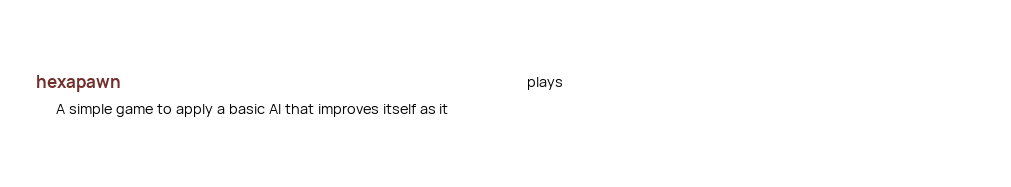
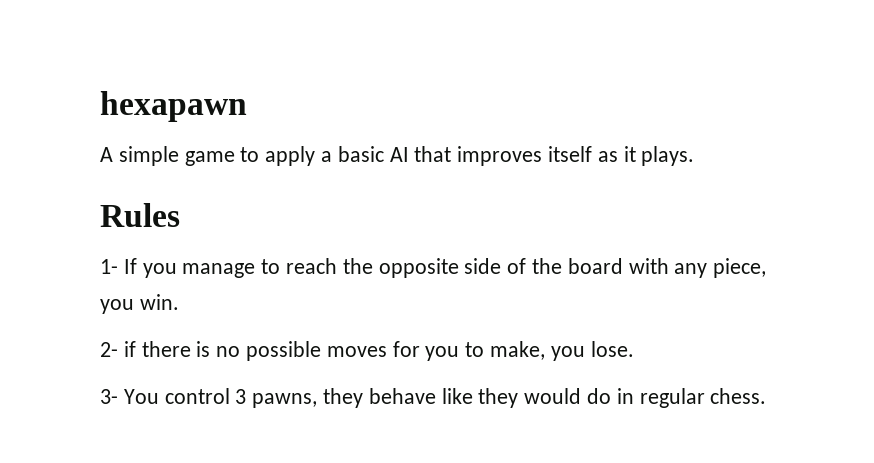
[527,77,563,90] plays -> [641,146,695,166] [100,203,180,227] [100,258,767,278] [100,294,179,314] [100,341,634,361] [100,388,767,408] plays. // Rules // 1- If you manage to reach the opposite side of the board with any piece, you win. // 2- if there is no possible moves for you to make, you lose. // 3- You control 3 pawns, they behave like they would do in regular chess.

